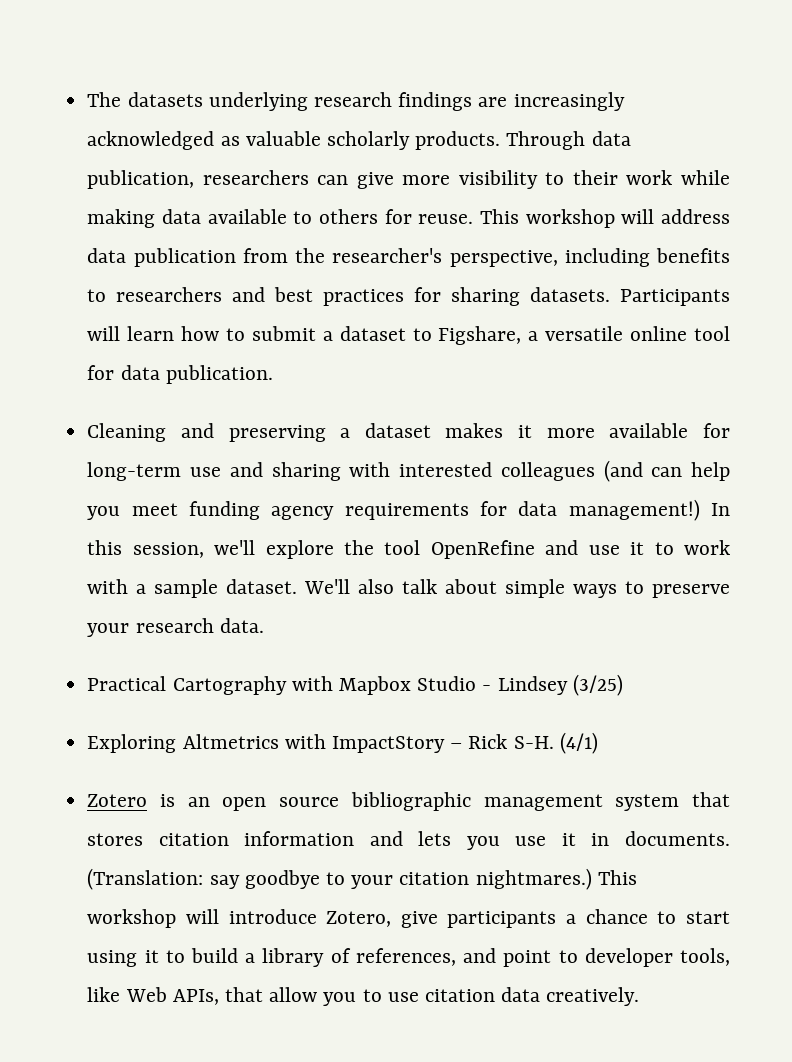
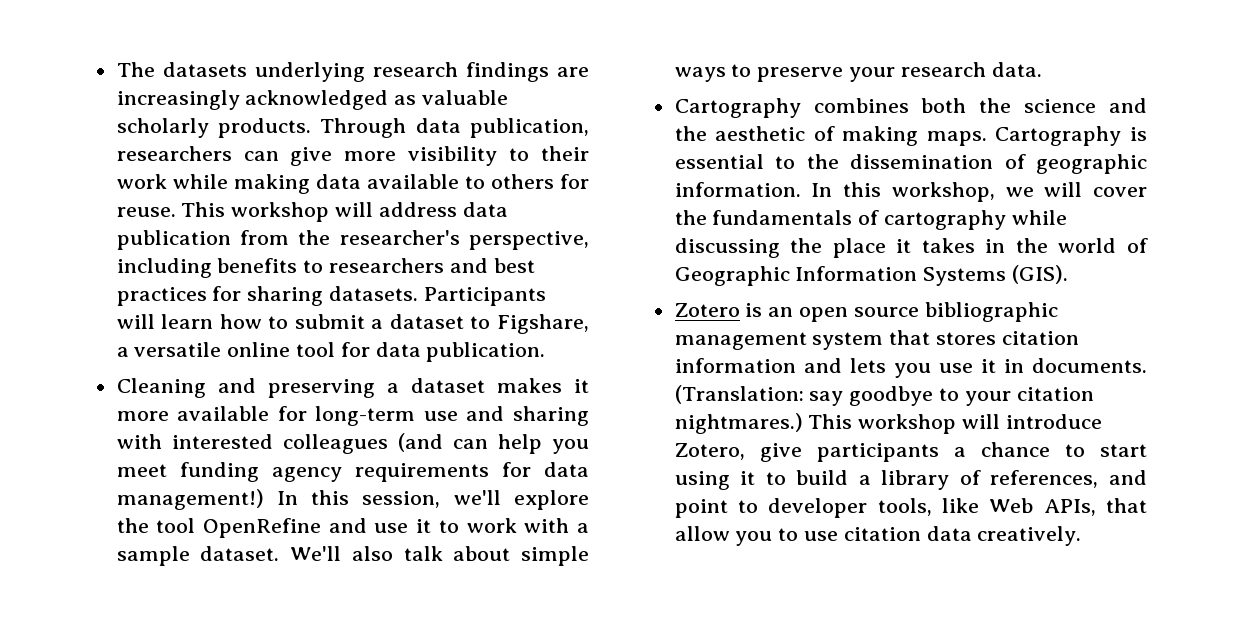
[87,674,623,696] [87,732,598,754] Practical Cartography with Mapbox Studio - Lindsey (3/25) // Exploring Altmetrics with ImpactStory – Rick S-H. (4/1) -> [674,98,1147,118] [674,126,1147,146] [674,154,1147,174] [674,182,1147,202] [674,210,1067,230] [674,238,1148,258] [674,265,1069,286] Cartography combines both the science and the aesthetic of making maps. Cartography is essential to the dissemination of geographic information. In this workshop, we will cover the fundamentals of cartography while discussing the place it takes in the world of Geographic Information Systems (GIS).

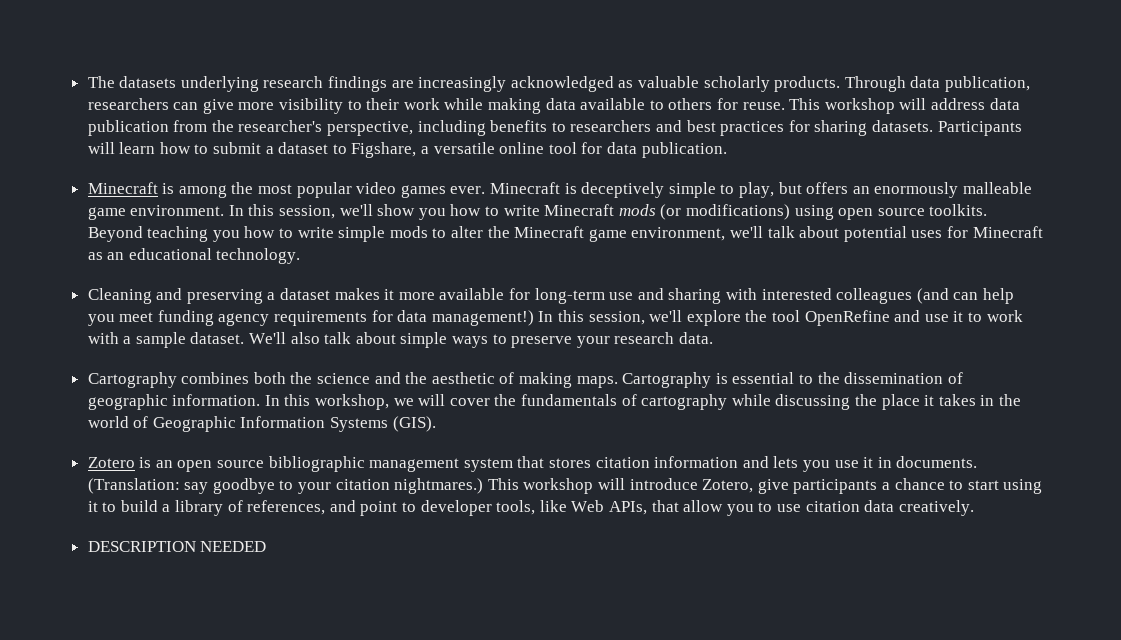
(546, 352) none -> [87,182,1032,198] [87,204,988,220] [87,226,1043,242] [87,248,301,264] // Minecraft is among the most popular video games ever. Minecraft is deceptively simple to play, but offers an enormously malleable game environment. In this session, we'll show you how to write Minecraft mods (or modifications) using open source toolkits. Beyond teaching you how to write simple mods to alter the Minecraft game environment, we'll talk about potential uses for Minecraft as an educational technology.
(1082, 536) none -> [87,541,267,552] // DESCRIPTION NEEDED

